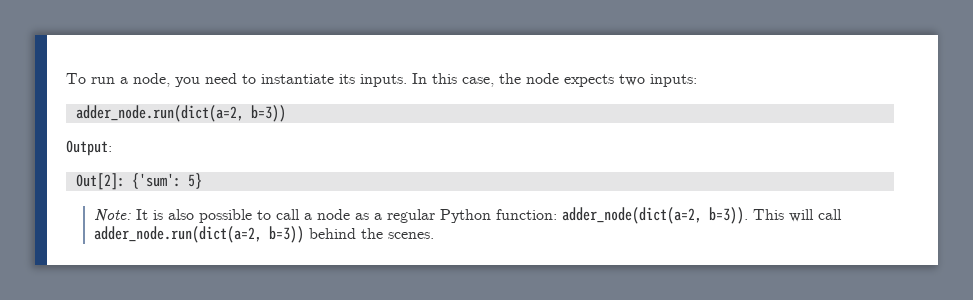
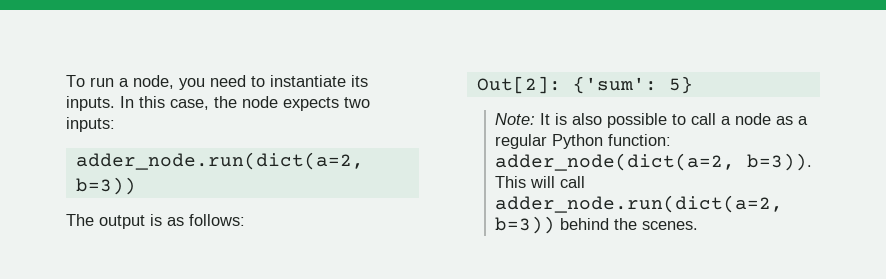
[66,140,112,156] Output: -> [66,214,245,229] The output is as follows:

